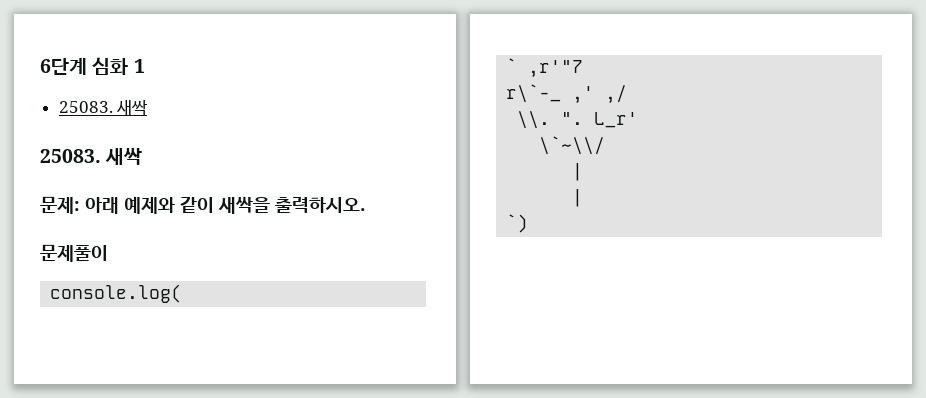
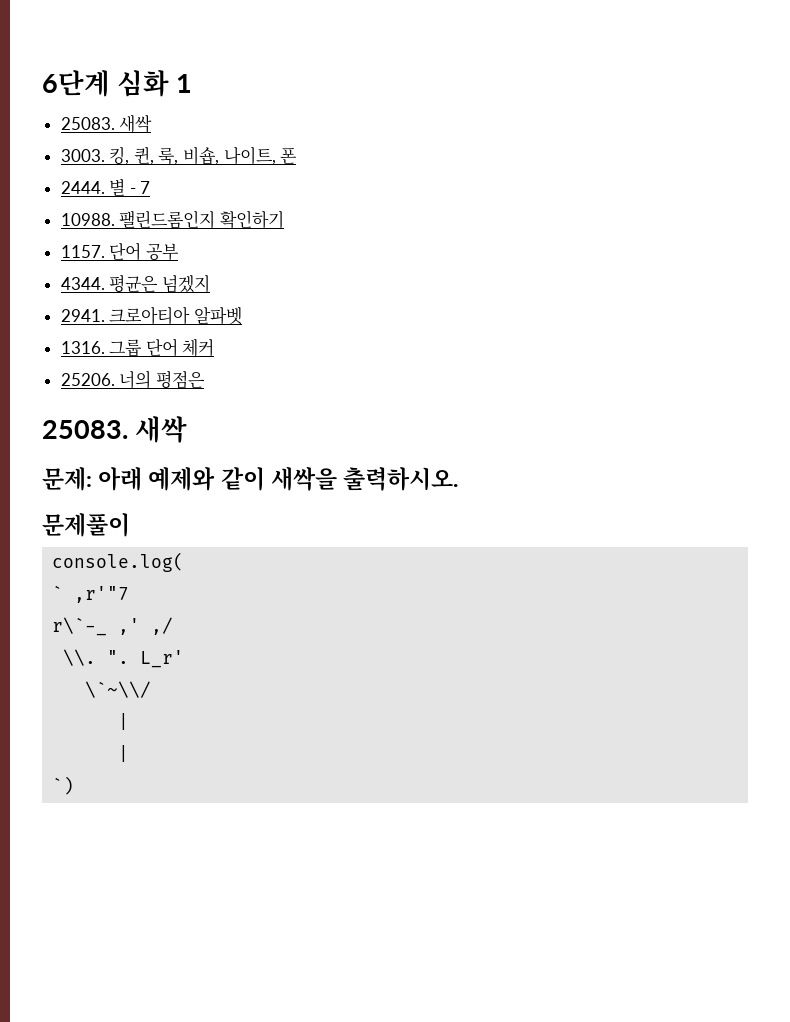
(148, 108) none -> [60,146,298,165] [60,178,151,196] [60,210,284,229] [60,242,179,261] [60,274,210,293] [60,306,242,325] [60,338,215,357] [60,370,205,389] // 3003. 킹, 퀸, 룩, 비숍, 나이트, 폰 // 2444. 별 - 7 // 10988. 팰린드롬인지 확인하기 // 1157. 단어 공부 // 4344. 평균은 넘겠지 // 2941. 크로아티아 알파벳 // 1316. 그룹 단어 체커 // 25206. 너의 평점은

